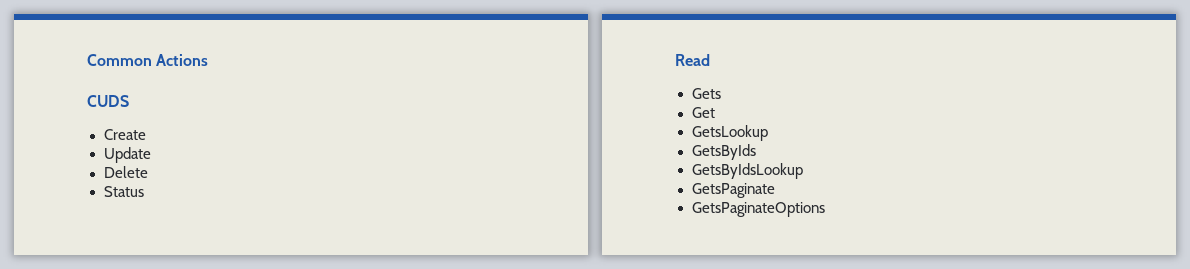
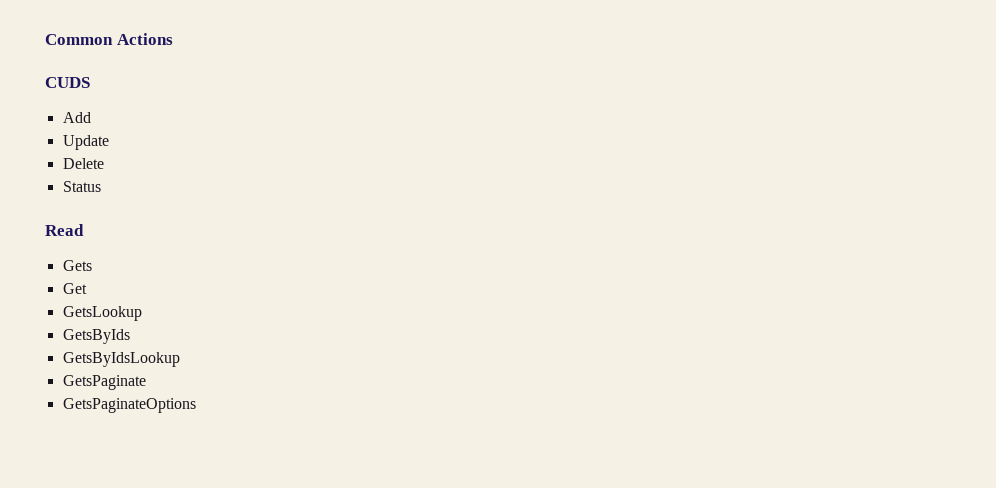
[103,129,146,140] Create -> [62,112,91,123] Add

